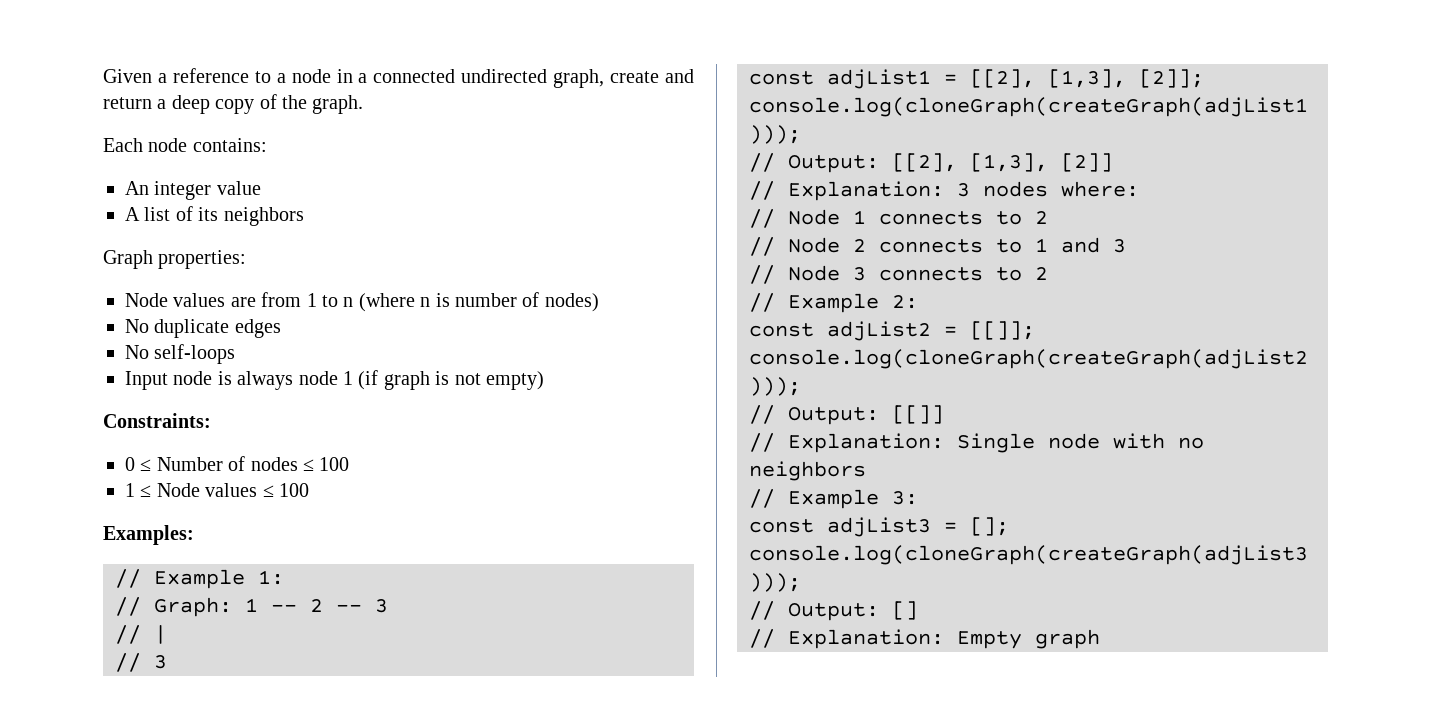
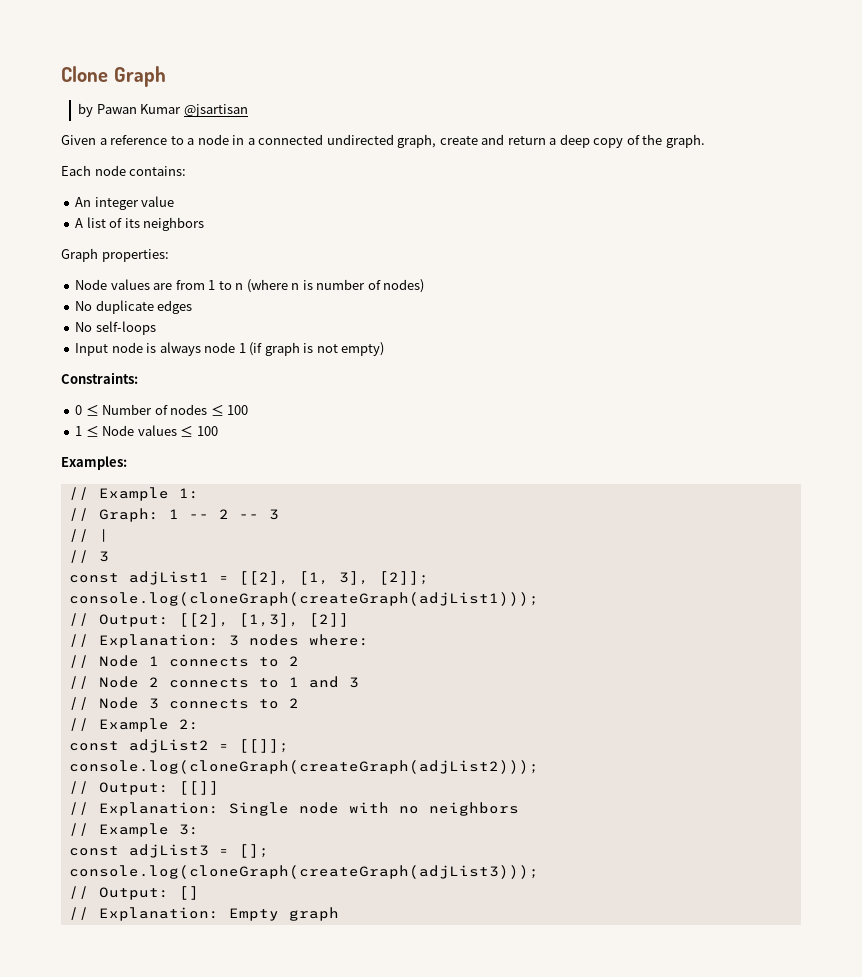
(103, 76) none -> [61,66,166,87] [78,103,248,117] Clone Graph // by Pawan Kumar @jsartisan //
[1048,69,1126,88] [1,3], -> [298,571,369,585] [1, 3],

